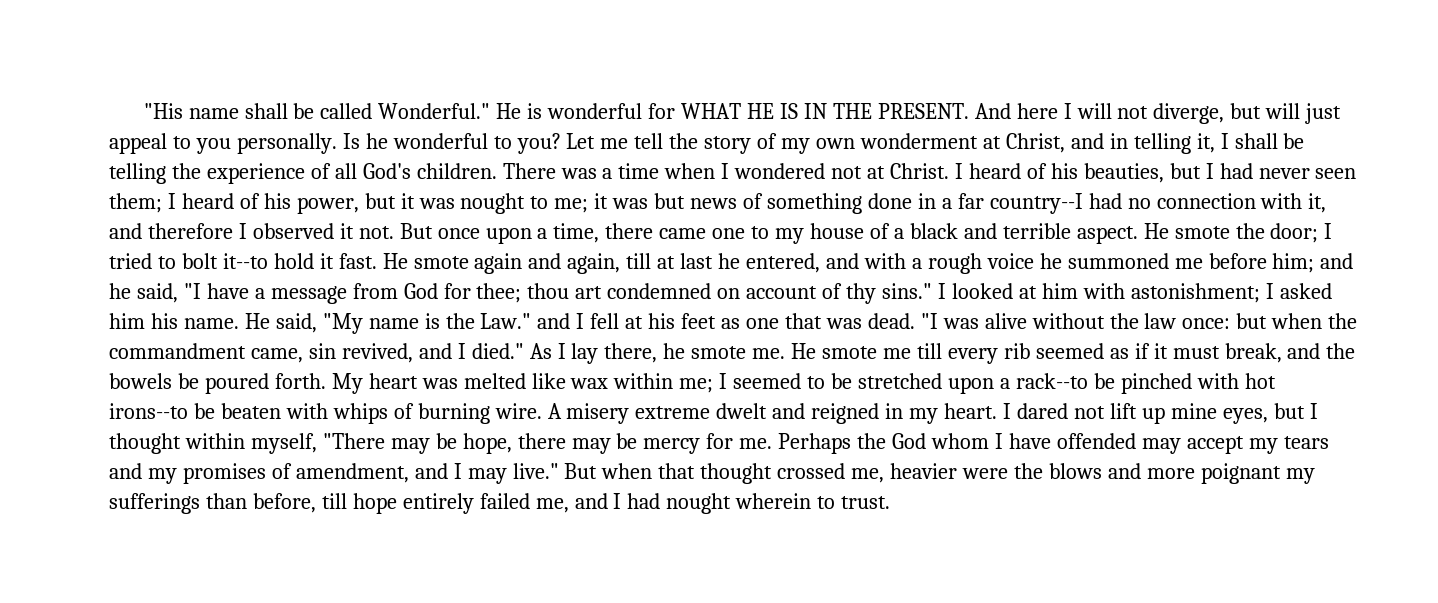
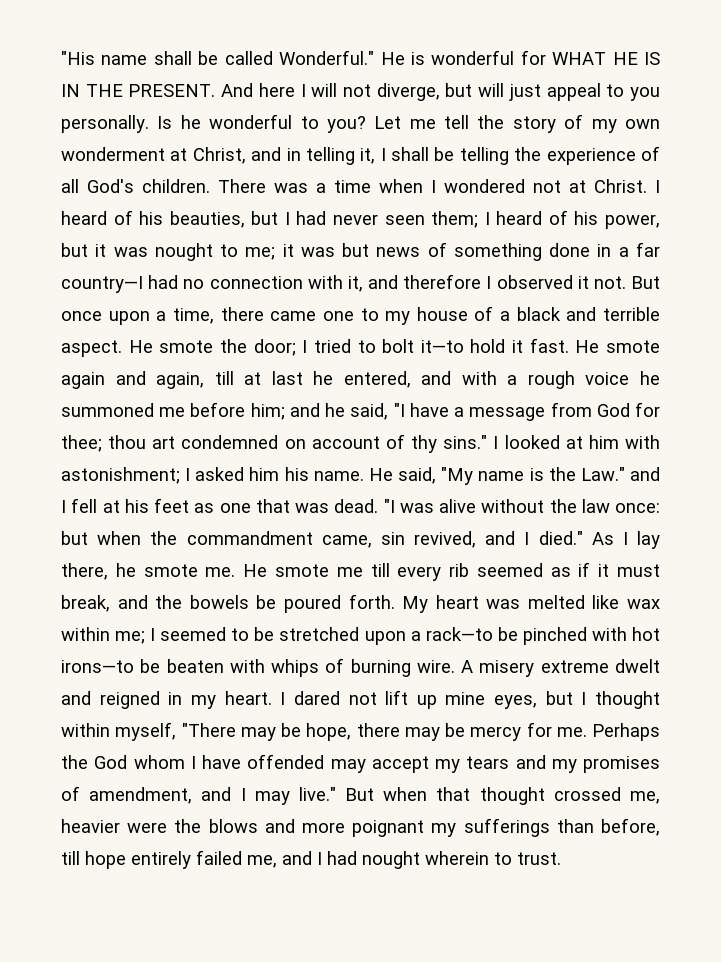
[989,193,1083,214] country--I -> [61,276,143,293] country—I
[222,253,268,269] it--to -> [420,340,464,353] it—to
[1015,373,1088,389] rack--to -> [425,627,493,641] rack—to
[109,403,188,419] irons--to -> [61,660,134,673] irons—to

